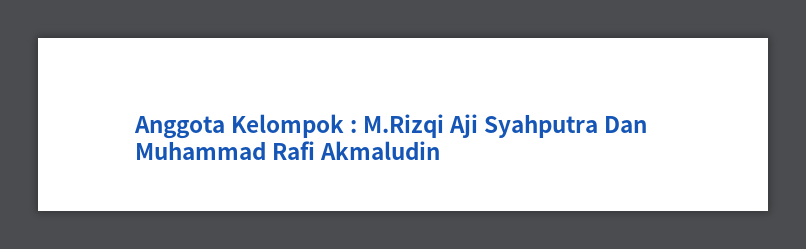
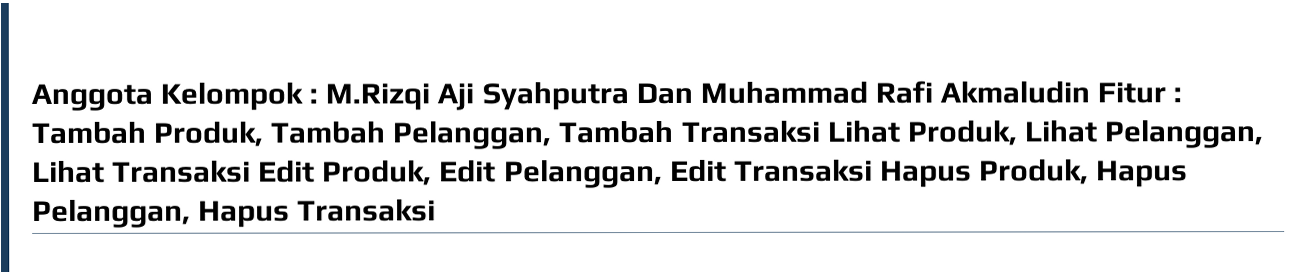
(441, 150) none -> [1097,82,1183,104] [31,120,1264,150] [32,159,1188,189] [32,199,437,228] Fitur : Tambah Produk, Tambah Pelanggan, Tambah Transaksi Lihat Produk, Lihat Pelanggan, Lihat Transaksi Edit Produk, Edit Pelanggan, Edit Transaksi Hapus Produk, Hapus Pelanggan, Hapus Transaksi

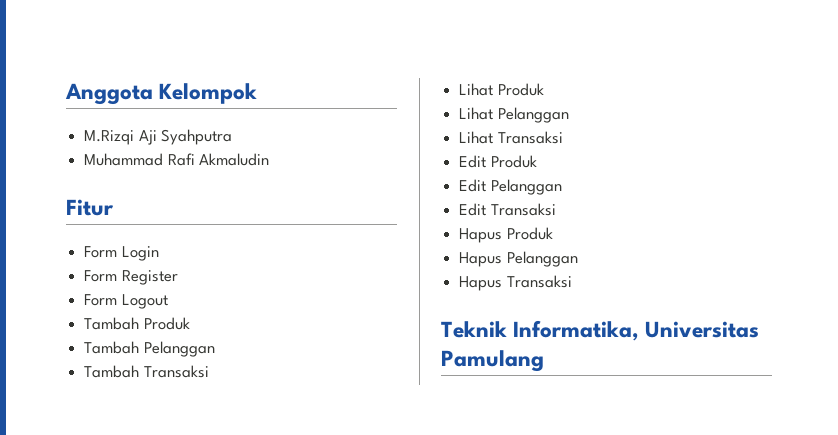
[309,88,319,104] : -> (258, 93) //
[635,82,693,105] Dan -> (233, 137) //
(1090, 92) none -> (270, 159) //
[1173,87,1183,103] [31,120,1264,150] [32,159,1188,189] [32,199,437,228] : Tambah Produk, Tambah Pelanggan, Tambah Transaksi Lihat Produk, Lihat Pelanggan, Lihat Transaksi Edit Produk, Edit Pelanggan, Edit Transaksi Hapus Produk, Hapus Pelanggan, Hapus Transaksi -> [84,246,159,261] [84,270,178,285] [84,294,168,309] [84,317,190,330] [84,341,215,357] [84,365,209,378] [459,83,544,96] [459,107,569,123] [459,131,563,144] [459,155,537,168] [459,179,562,195] [459,203,556,216] [459,227,553,243] [459,251,578,267] [459,275,572,291] [441,320,760,341] [441,350,544,372] // Form Login // Form Register // Form Logout // Tambah Produk // Tambah Pelanggan // Tambah Transaksi // Lihat Produk // Lihat Pelanggan // Lihat Transaksi // Edit Produk // Edit Pelanggan // Edit Transaksi // Hapus Produk // Hapus Pelanggan // Hapus Transaksi // Teknik Informatika, Universitas Pamulang

